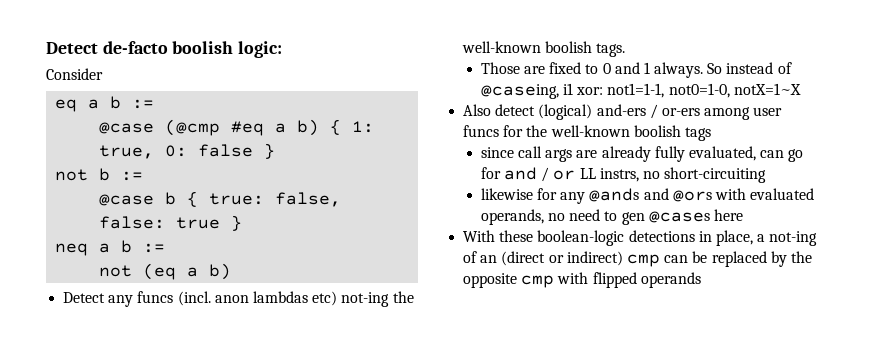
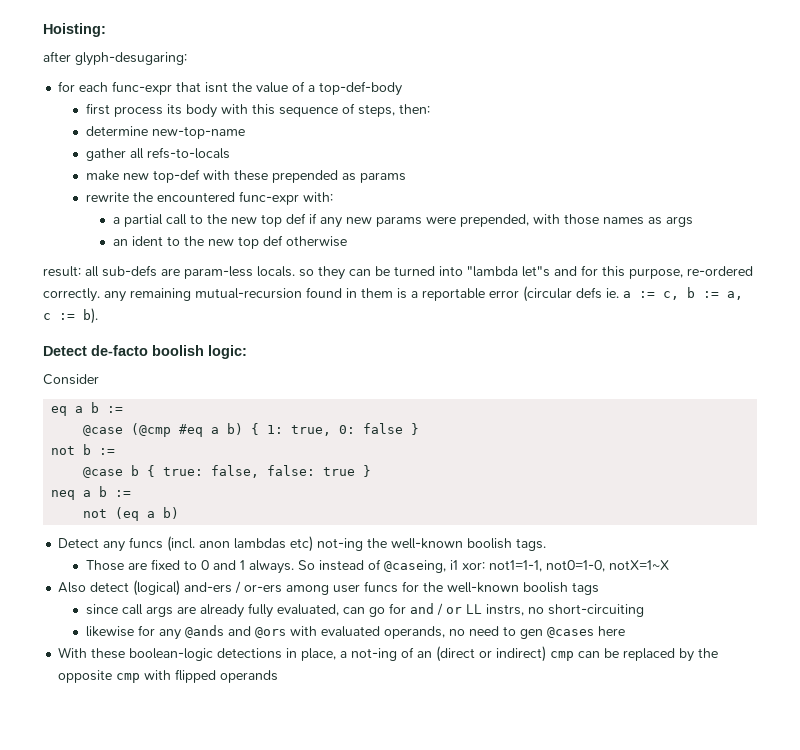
(46, 48) none -> [43,23,106,37] [43,51,187,66] [58,81,403,96] [85,103,430,118] [85,126,245,139] [85,147,230,161] [85,169,406,183] [85,191,333,205] [112,213,693,228] [112,235,347,249] [43,265,753,280] [43,286,743,302] [43,308,98,324] Hoisting: // after glyph-desugaring: // for each func-expr that isnt the value of a top-def-body // first process its body with this sequence of steps, then: // determine new-top-name // gather all refs-to-locals // make new top-def with these prepended as params // rewrite the encountered func-expr with: // a partial call to the new top def if any new params were prepended, with those names as args // an ident to the new top def otherwise // result: all sub-defs are param-less locals. so they can be turned into "lambda let"s and for this purpose, re-ordered correctly. any remaining mutual-recursion found in them is a reportable error (circular defs ie. a := c, b := a, c := b). //

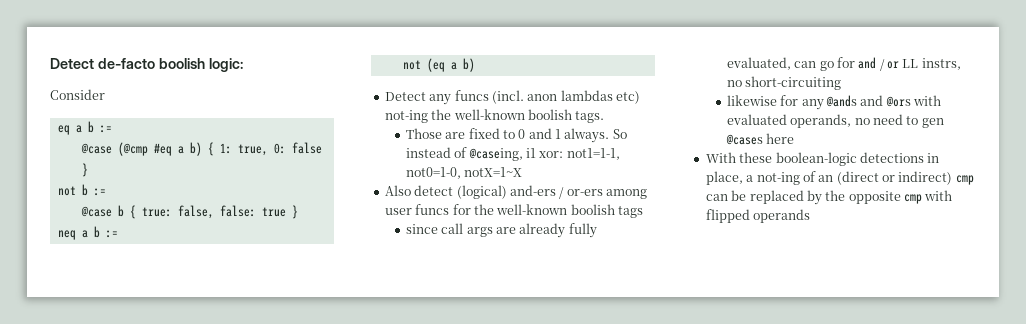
[43,23,106,37] [43,51,187,66] [58,81,403,96] [85,103,430,118] [85,126,245,139] [85,147,230,161] [85,169,406,183] [85,191,333,205] [112,213,693,228] [112,235,347,249] [43,265,753,280] [43,286,743,302] [43,308,98,324] Hoisting: // after glyph-desugaring: // for each func-expr that isnt the value of a top-def-body // first process its body with this sequence of steps, then: // determine new-top-name // gather all refs-to-locals // make new top-def with these prepended as params // rewrite the encountered func-expr with: // a partial call to the new top def if any new params were prepended, with those names as args // an ident to the new top def otherwise // result: all sub-defs are param-less locals. so they can be turned into "lambda let"s and for this purpose, re-ordered correctly. any remaining mutual-recursion found in them is a reportable error (circular defs ie. a := c, b := a, c := b). // -> (50, 63) none

